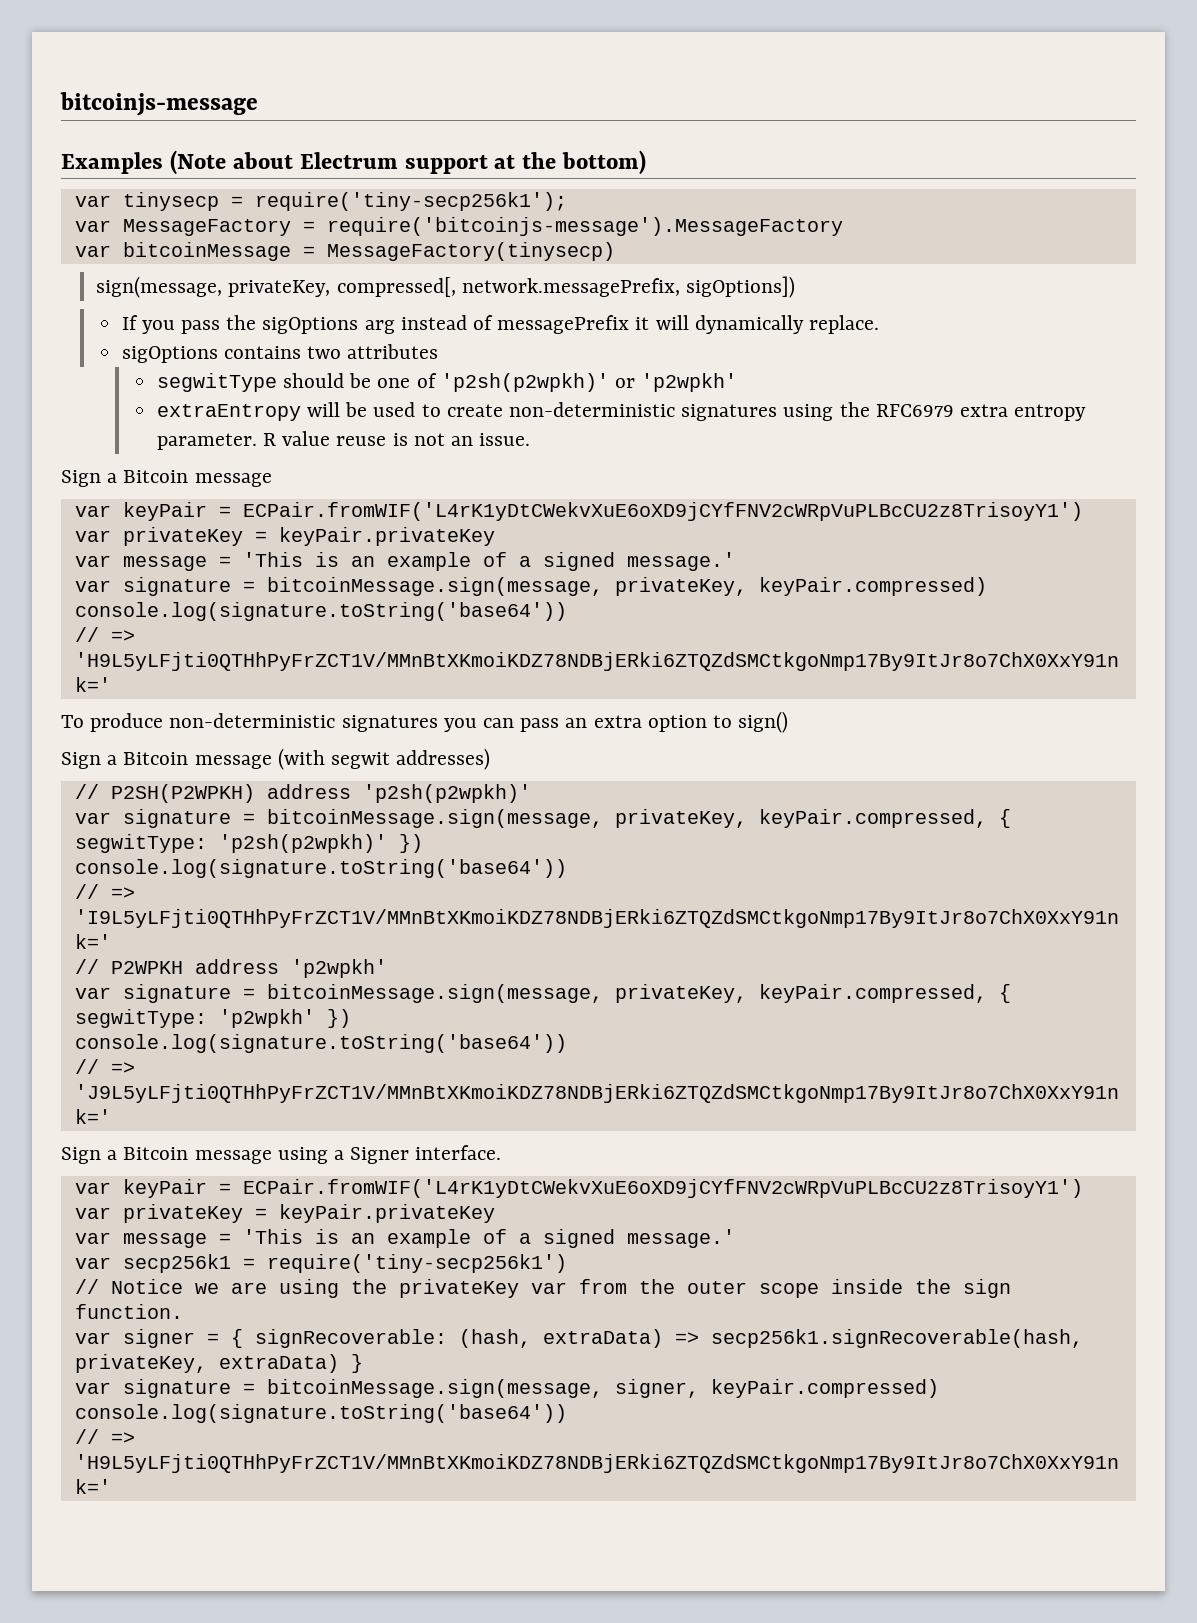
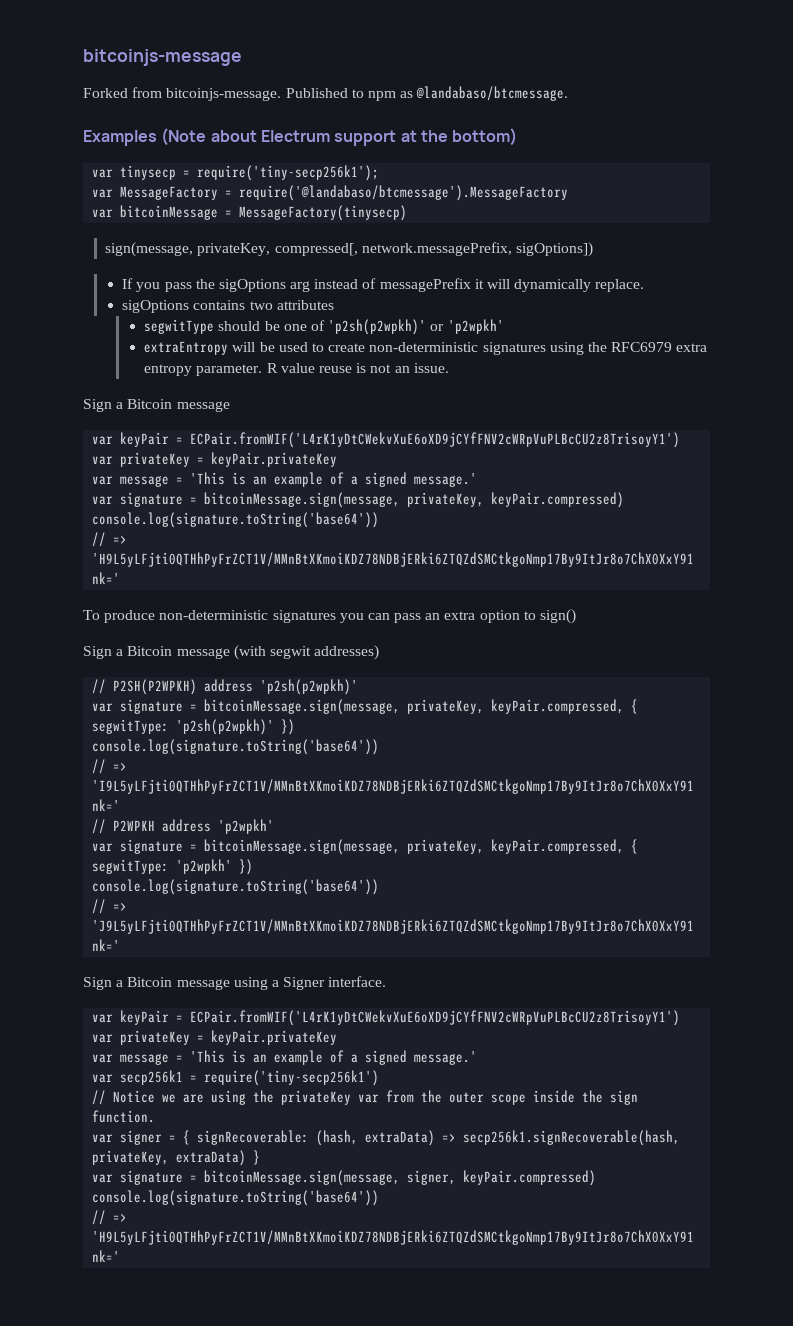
(258, 104) none -> [83,86,569,101] // Forked from bitcoinjs-message. Published to npm as @landabaso/btcmessage.
[326,217,843,236] require('bitcoinjs-message').MessageFactory -> [239,185,569,201] require('@landabaso/btcmessage').MessageFactory

